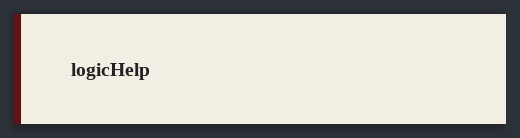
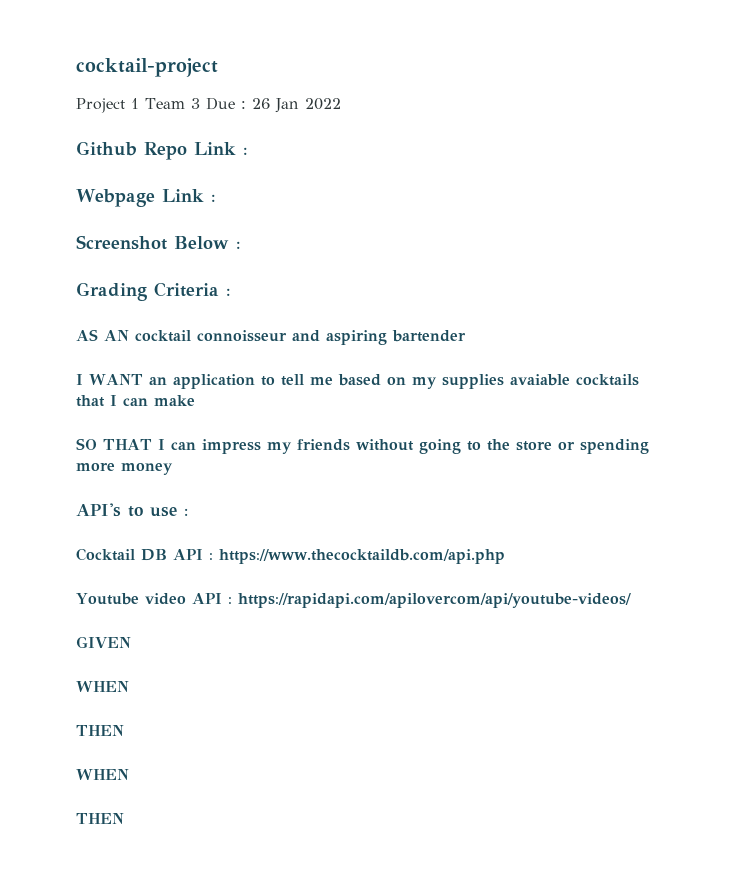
[71,63,150,80] logicHelp -> [76,58,218,77] [76,97,341,113] [76,141,248,160] [76,189,216,207] [76,235,241,250] [76,282,231,301] [76,329,466,345] [76,374,639,389] [76,395,195,407] [76,438,649,454] [76,462,173,475] [76,503,188,517] [76,548,505,564] [76,593,631,608] [76,636,131,648] [76,681,129,692] [76,725,124,736] [76,769,129,780] [76,813,124,824] cocktail-project // Project 1 Team 3 Due : 26 Jan 2022 // Github Repo Link : // Webpage Link : // Screenshot Below : // Grading Criteria : // AS AN cocktail connoisseur and aspiring bartender // I WANT an application to tell me based on my supplies avaiable cocktails that I can make // SO THAT I can impress my friends without going to the store or spending more money // API's to use : // Cocktail DB API : https://www.thecocktaildb.com/api.php // Youtube video API : https://rapidapi.com/apilovercom/api/youtube-videos/ // GIVEN // WHEN // THEN // WHEN // THEN

